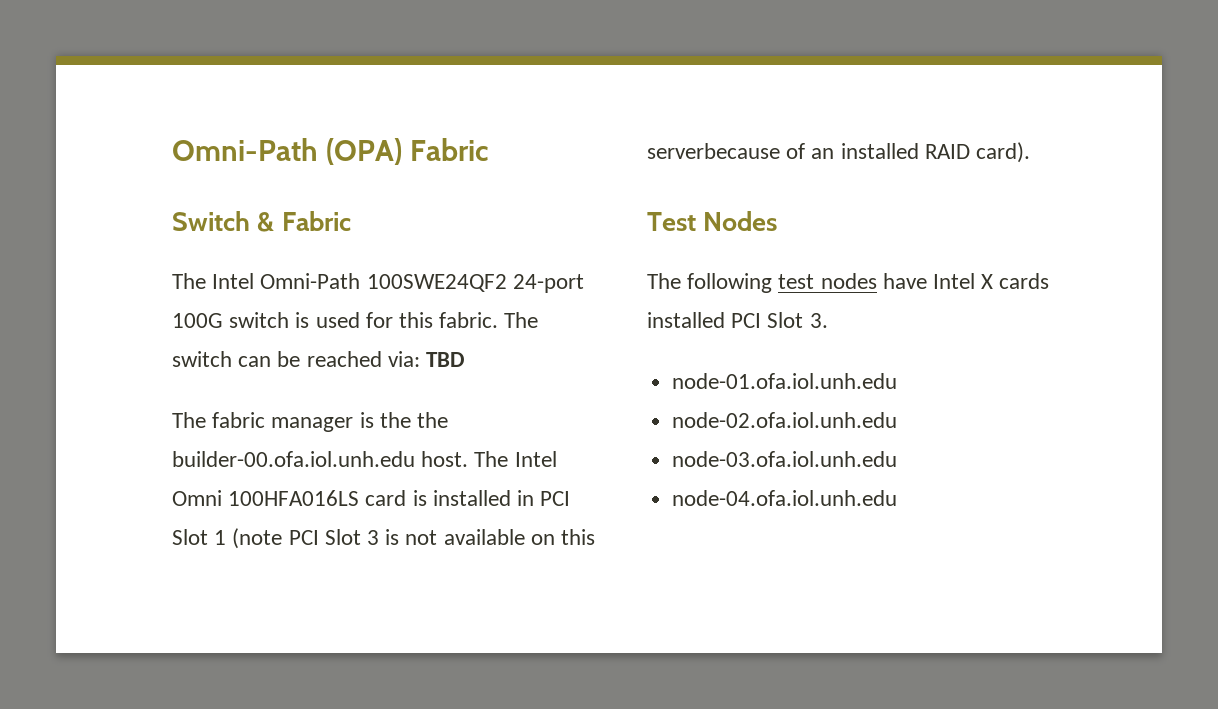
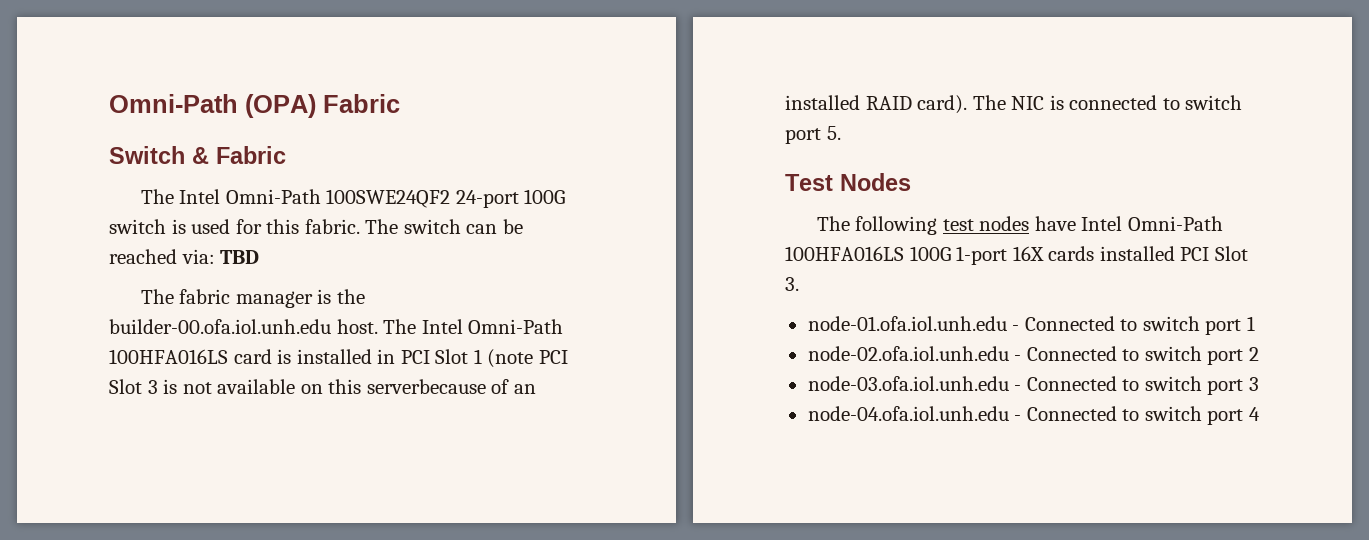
[417,412,449,428] the -> (365, 296) none
[172,490,222,506] Omni -> [468,319,564,334] Omni-Path
(1031, 152) none -> [972,95,1243,110] [785,126,841,144] The NIC is connected to switch port 5.
[981,274,994,289] X -> [1127,216,1223,231] [785,246,1044,265] Omni-Path 100HFA016LS 100G 1-port 16X
[672,412,898,428] [672,451,898,467] [672,490,898,506] // node-02.ofa.iol.unh.edu // node-03.ofa.iol.unh.edu // node-04.ofa.iol.unh.edu -> [1012,316,1255,335] [807,346,1259,365] [807,376,1259,395] [807,406,1260,425] - Connected to switch port 1 // node-02.ofa.iol.unh.edu - Connected to switch port 2 // node-03.ofa.iol.unh.edu - Connected to switch port 3 // node-04.ofa.iol.unh.edu - Connected to switch port 4

